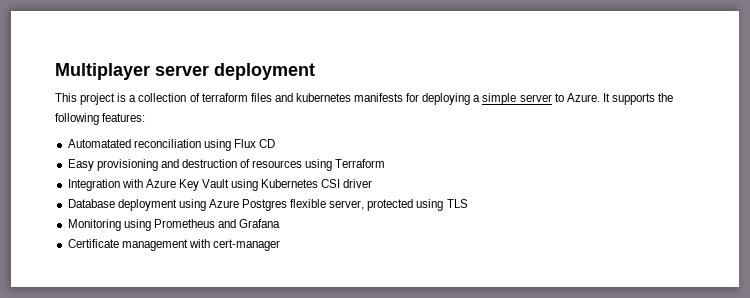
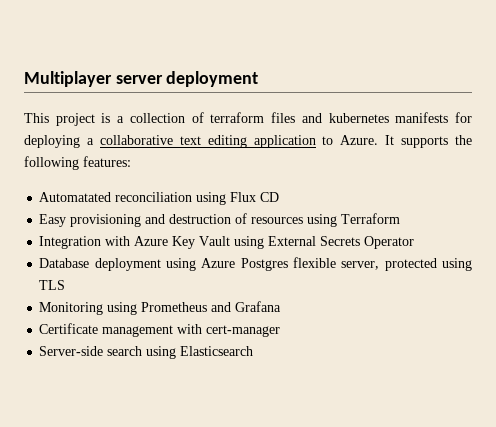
[482,93,552,105] simple server -> [99,135,316,148] collaborative text editing application
[261,179,373,188] Kubernetes CSI driver -> [268,236,415,249] External Secrets Operator
(280, 245) none -> [39,346,254,359] // Server-side search using Elasticsearch

